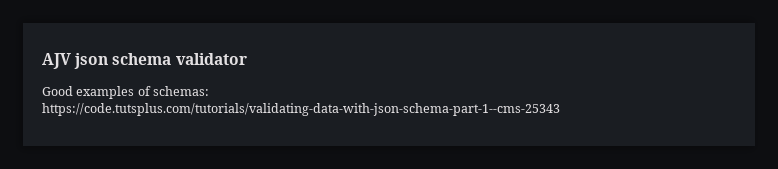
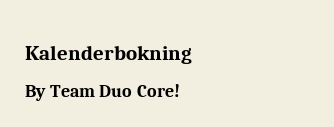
[42,53,247,69] [42,86,210,99] [42,103,560,116] AJV json schema validator // Good examples of schemas: https://code.tutsplus.com/tutorials/validating-data-with-json-schema-part-1--cms-25343 -> [25,45,192,64] [25,84,181,101] Kalenderbokning // By Team Duo Core!

